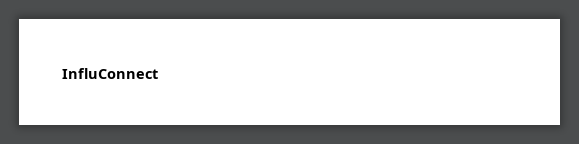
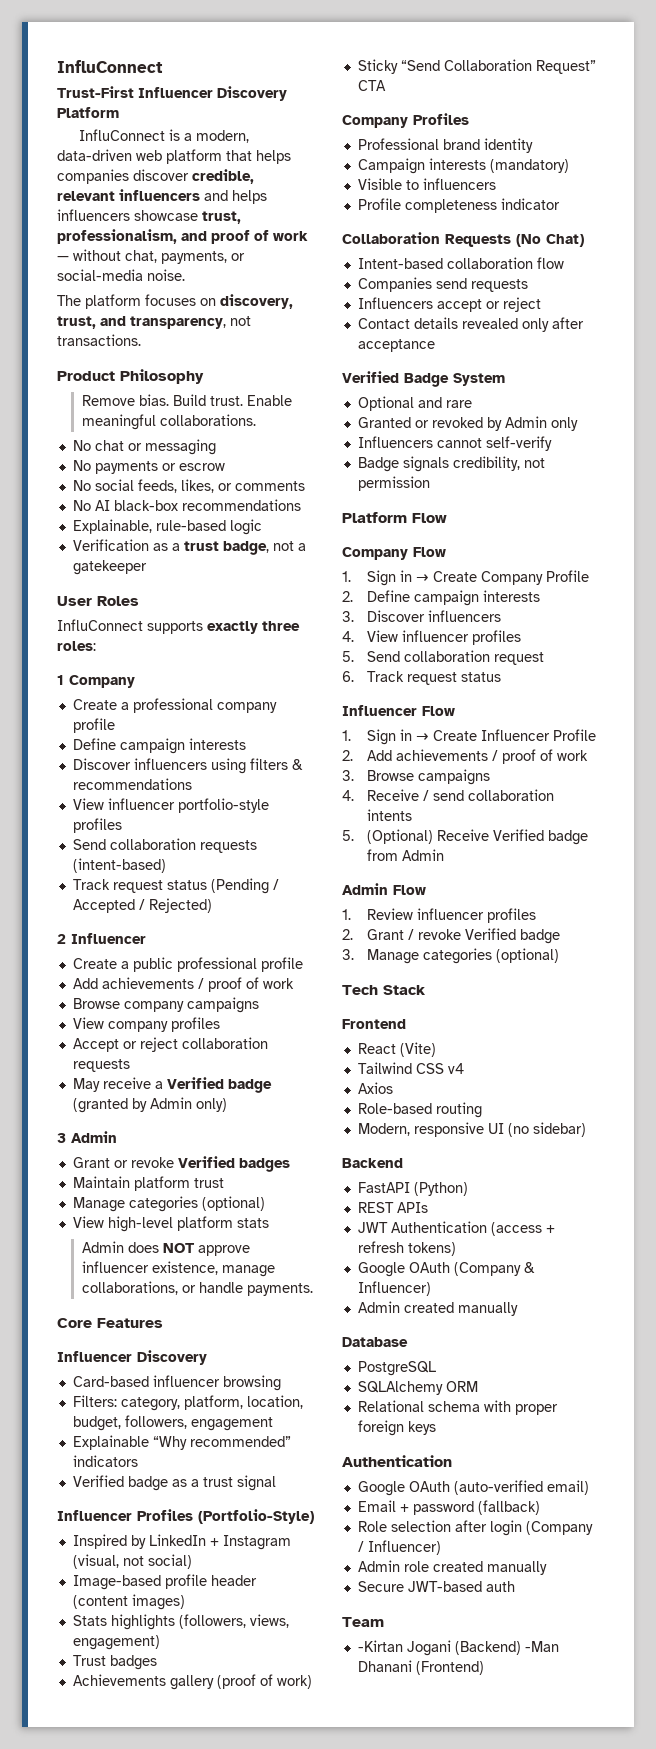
[62,68,158,79] InfluConnect -> [57,60,163,73] [57,86,287,101] [57,107,119,118] [79,129,250,143] [57,149,291,164] [57,169,254,184] [57,189,267,204] [57,209,241,224] [57,229,308,244] [57,249,245,264] [57,269,185,281] [57,294,293,309] [57,316,251,329] [57,334,141,346] [57,369,204,384] [81,394,292,406] [81,414,256,430] [72,439,216,455] [72,460,225,474] [72,479,305,493] [72,499,301,511] [72,519,262,535] [72,539,306,555] [72,560,147,575] [57,596,139,606] [57,619,300,634] [57,641,96,651] [57,675,135,688] [72,698,277,713] [72,718,115,733] [72,738,246,754] [72,758,303,774] [72,778,192,790] [72,798,269,813] [72,818,122,833] [72,838,257,853] [72,858,166,873] [72,878,279,894] [72,898,212,913] [57,933,146,944] [72,957,303,972] [72,977,294,992] [72,997,259,1013] [72,1017,220,1032] [72,1037,268,1052] [72,1059,130,1072] [72,1077,272,1093] [72,1097,227,1113] [57,1131,117,1143] [72,1156,290,1172] [72,1176,224,1191] [72,1196,265,1212] [72,1216,269,1232] [81,1241,250,1256] [81,1261,275,1277] [81,1281,313,1296] [57,1318,163,1328] [57,1350,207,1365] [72,1375,281,1391] [72,1395,303,1411] [72,1415,273,1431] [72,1435,291,1450] [72,1455,138,1467] [72,1475,276,1491] [57,1509,314,1524] [72,1534,291,1550] [72,1554,192,1569] [72,1574,257,1590] [72,1594,185,1610] [72,1614,289,1630] [72,1635,160,1650] [72,1655,157,1670] [72,1674,312,1690] [357,59,596,74] [357,80,386,91] [342,113,469,128] [357,138,533,153] [357,158,569,174] [357,178,496,190] [357,198,560,213] [342,232,584,247] [357,257,564,269] [357,277,528,292] [357,297,541,312] [357,317,584,332] [357,339,435,352] [342,371,505,387] [357,396,472,411] [357,416,578,431] [357,436,552,451] [357,456,545,472] [357,476,430,491] [342,512,447,523] [342,547,446,560] [342,570,589,586] [342,590,540,606] [342,610,501,622] [342,630,521,645] [342,650,544,665] [342,671,501,685] [342,705,455,716] [342,729,596,745] [342,749,588,764] [342,769,490,785] [342,789,554,801] [366,809,412,821] [342,829,588,845] [366,849,444,861] [342,883,426,895] [342,908,536,923] [342,928,560,944] [342,948,559,964] [342,985,426,995] [342,1019,406,1029] [357,1042,436,1057] [357,1062,464,1074] [357,1082,393,1094] [357,1102,482,1118] [357,1122,586,1137] [342,1158,403,1168] [357,1182,468,1196] [357,1202,428,1213] [357,1221,555,1236] [357,1241,456,1256] [357,1262,535,1277] [357,1281,431,1296] [357,1301,518,1316] [342,1337,408,1347] [357,1361,436,1376] [357,1381,478,1395] [357,1400,558,1415] [357,1420,436,1436] [342,1455,452,1467] [357,1480,589,1496] [357,1500,540,1515] [357,1520,593,1536] [357,1540,441,1555] [357,1560,547,1575] [357,1581,515,1592] [342,1617,384,1627] [357,1640,559,1656] [357,1660,484,1675] InfluConnect // Trust-First Influencer Discovery Platform // InfluConnect is a modern, data-driven web platform that helps companies discover credible, relevant influencers and helps influencers showcase trust, professionalism, and proof of work — without chat, payments, or social-media noise. // The platform focuses on discovery, trust, and transparency, not transactions. // Product Philosophy // Remove bias. Build trust. Enable meaningful collaborations. // No chat or messaging // No payments or escrow // No social feeds, likes, or comments // No AI black-box recommendations // Explainable, rule-based logic // Verification as a trust badge, not a gatekeeper // User Roles // InfluConnect supports exactly three roles: // 1 Company // Create a professional company profile // Define campaign interests // Discover influencers using filters & recommendations // View influencer portfolio-style profiles // Send collaboration requests (intent-based) // Track request status (Pending / Accepted / Rejected) // 2 Influencer // Create a public professional profile // Add achievements / proof of work // Browse company campaigns // View company profiles // Accept or reject collaboration requests // May receive a Verified badge (granted by Admin only) // 3 Admin // Grant or revoke Verified badges // Maintain platform trust // Manage categories (optional) // View high-level platform stats // Admin does NOT approve influencer existence, manage collaborations, or handle payments. // Core Features // Influencer Discovery // Card-based influencer browsing // Filters: category, platform, location, budget, followers, engagement // Explainable “Why recommended” indicators // Verified badge as a trust signal // Influencer Profiles (Portfolio-Style) // Inspired by LinkedIn + Instagram (visual, not social) // Image-based profile header (content images) // Stats highlights (followers, views, engagement) // Trust badges // Achievements gallery (proof of work) // Sticky “Send Collaboration Request” CTA // Company Profiles // Professional brand identity // Campaign interests (mandatory) // Visible to influencers // Profile completeness indicator // Collaboration Requests (No Chat) // Intent-based collaboration flow // Companies send requests // Influencers accept or reject // Contact details revealed only after acceptance // Verified Badge System // Optional and rare // Granted or revoked by Admin only // Influencers cannot self-verify // Badge signals credibility, not permission // Platform Flow // Company Flow // 1. Sign in → Create Company Profile // 2. Define campaign interests // 3. Discover influencers // 4. View influencer profiles // 5. Send collaboration request // 6. Track request status // Influencer Flow // 1. Sign in → Create Influencer Profile // 2. Add achievements / proof of work // 3. Browse campaigns // 4. Receive / send collaboration intents // 5. (Optional) Receive Verified badge from Admin // Admin Flow // 1. Review influencer profiles // 2. Grant / revoke Verified badge // 3. Manage categories (optional) // Tech Stack // Frontend // React (Vite) // Tailwind CSS v4 // Axios // Role-based routing // Modern, responsive UI (no sidebar) // Backend // FastAPI (Python) // REST APIs // JWT Authentication (access + refresh tokens) // Google OAuth (Company & Influencer) // Admin created manually // Database // PostgreSQL // SQLAlchemy ORM // Relational schema with proper foreign keys // Authentication // Google OAuth (auto-verified email) // Email + password (fallback) // Role selection after login (Company / Influencer) // Admin role created manually // Secure JWT-based auth // Team // -Kirtan Jogani (Backend) -Man Dhanani (Frontend)

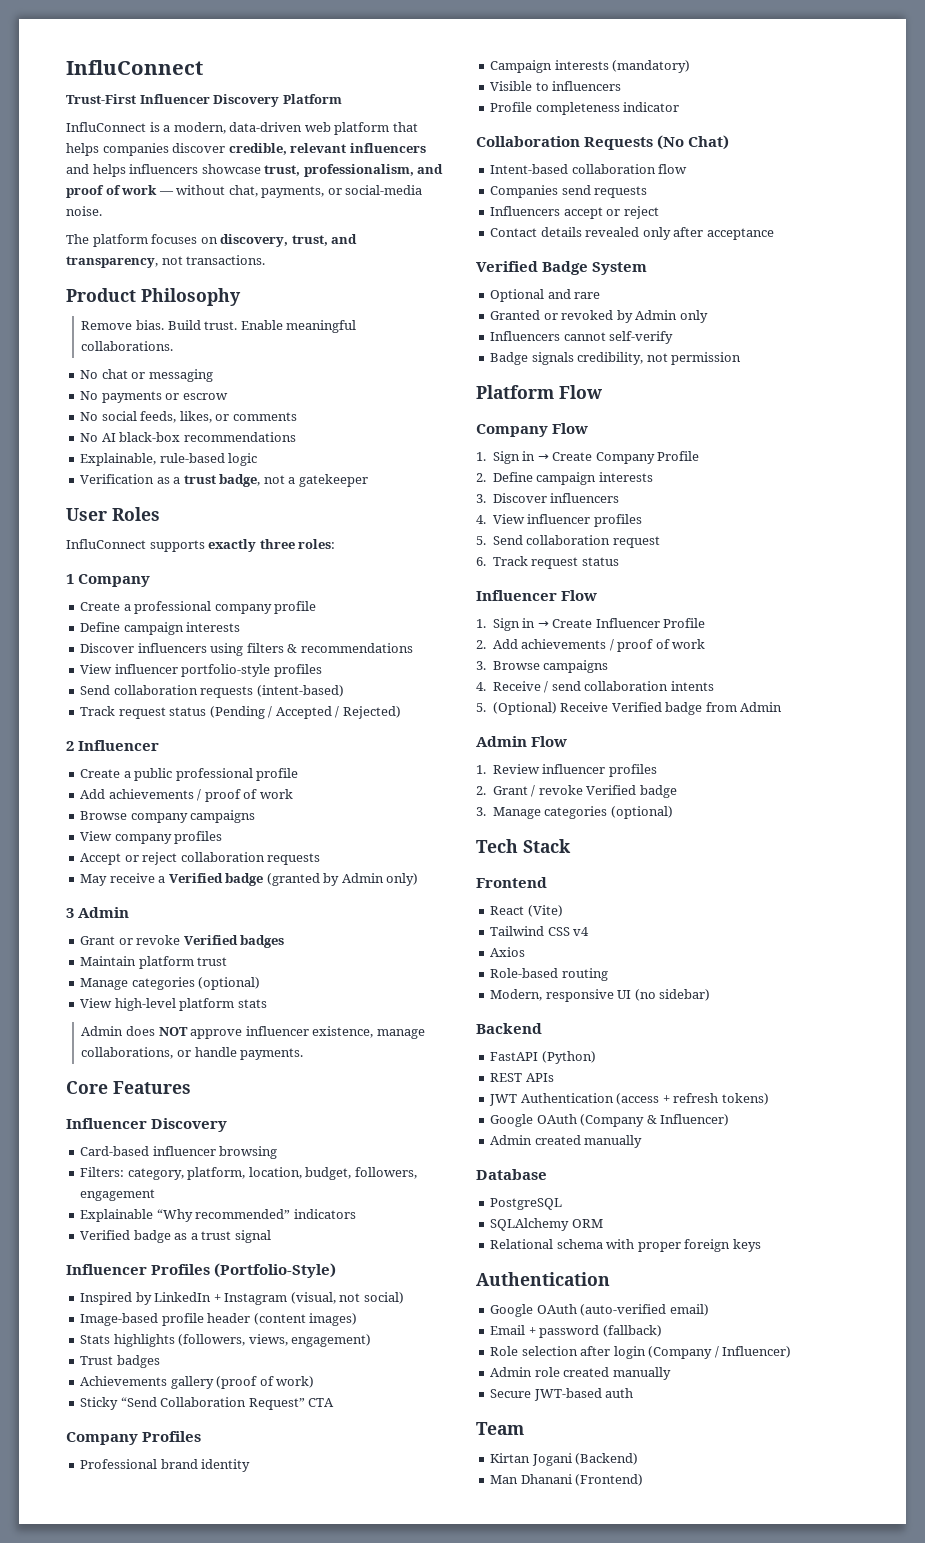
[357,1640,403,1652] -Kirtan -> [490,1453,531,1463] Kirtan
[524,1641,559,1652] -Man -> [490,1475,519,1484] // Man

